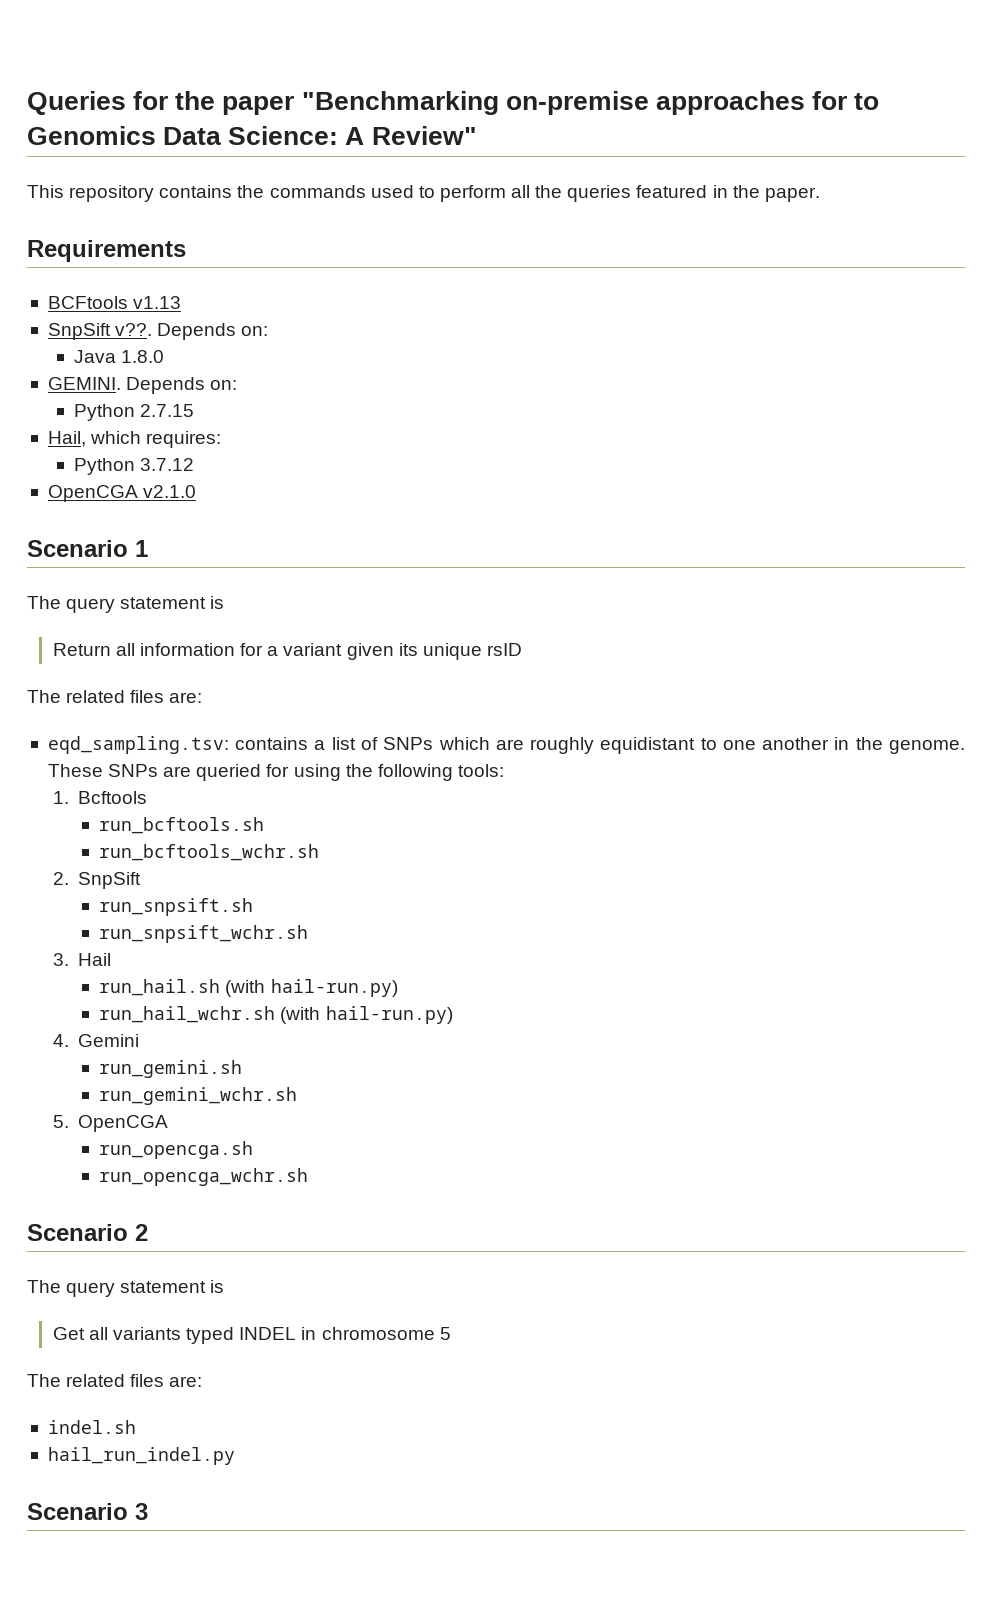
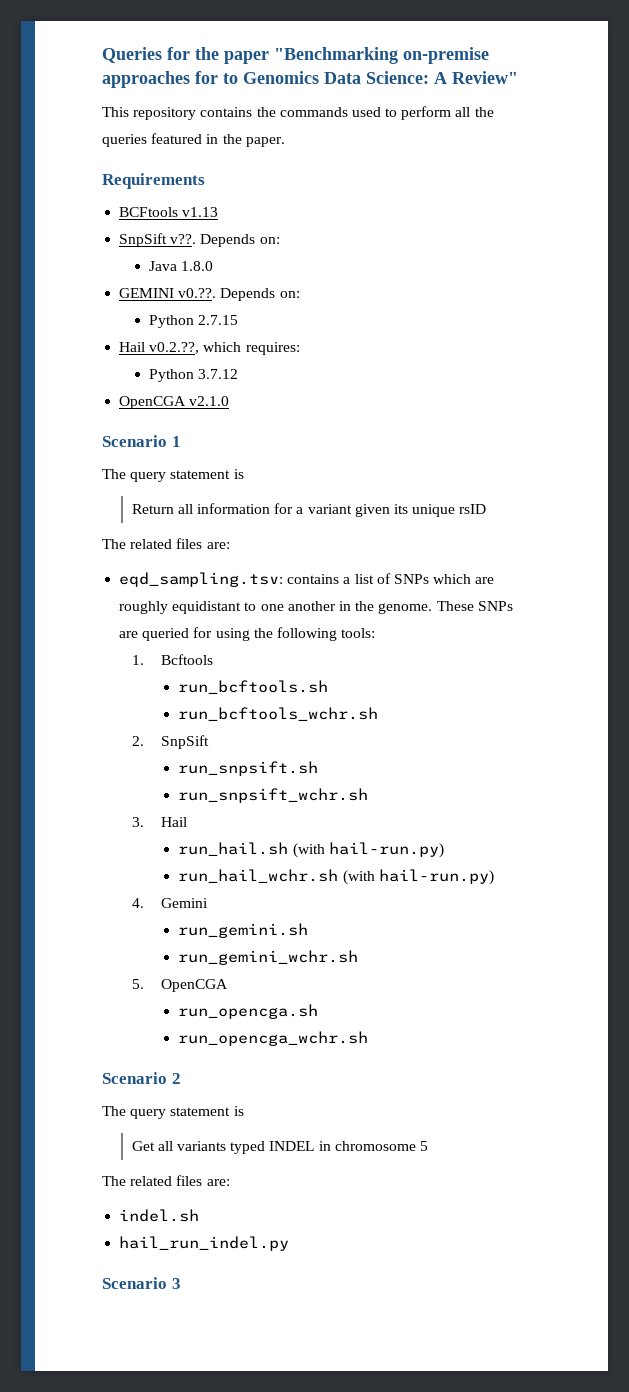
[47,377,121,390] GEMINI. -> [119,288,217,298] GEMINI v0.??.
[47,431,86,447] Hail, -> [119,342,200,354] Hail v0.2.??,

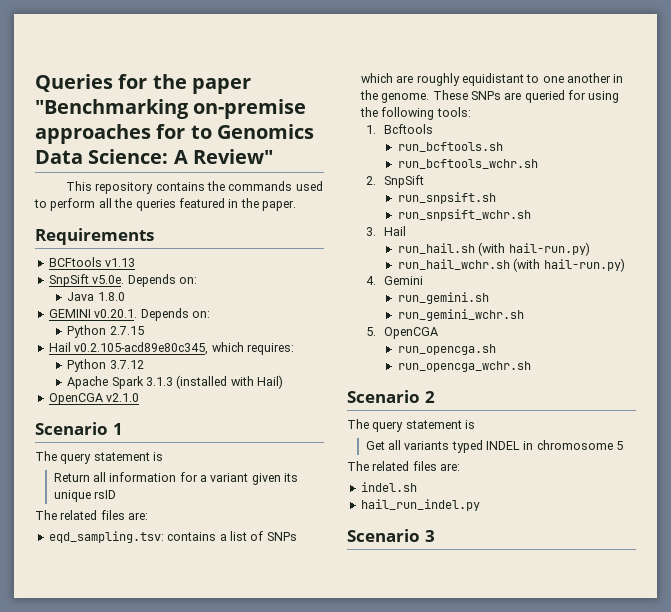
[170,234,197,244] v??. -> [92,275,125,284] v5.0e.
[178,288,217,298] v0.??. -> [94,309,138,318] v0.20.1.
[149,342,200,354] v0.2.??, -> [74,342,209,355] v0.2.105-acd89e80c345,
(238, 374) none -> [67,375,284,389] // Apache Spark 3.1.3 (installed with Hail)

